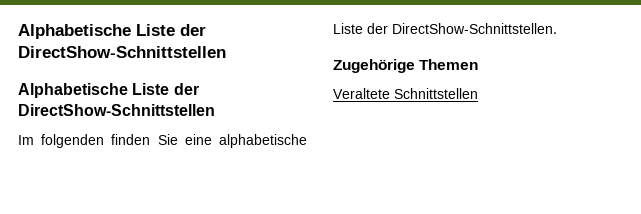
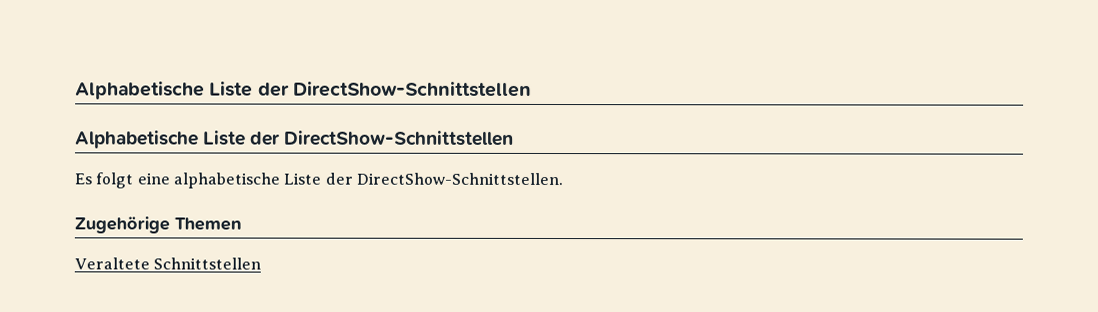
[18,134,178,148] Im folgenden finden Sie -> [74,172,134,189] Es folgt

